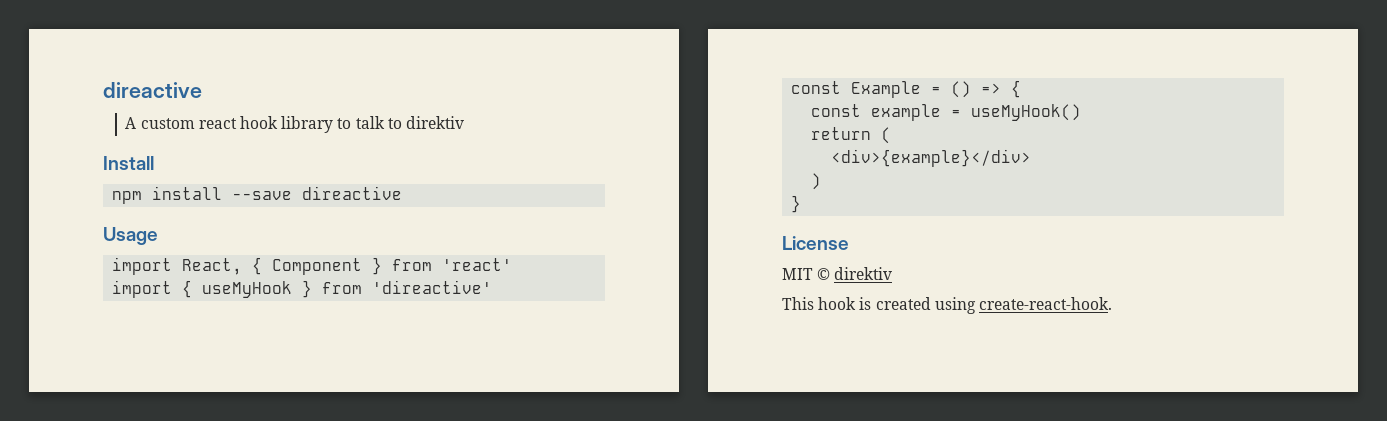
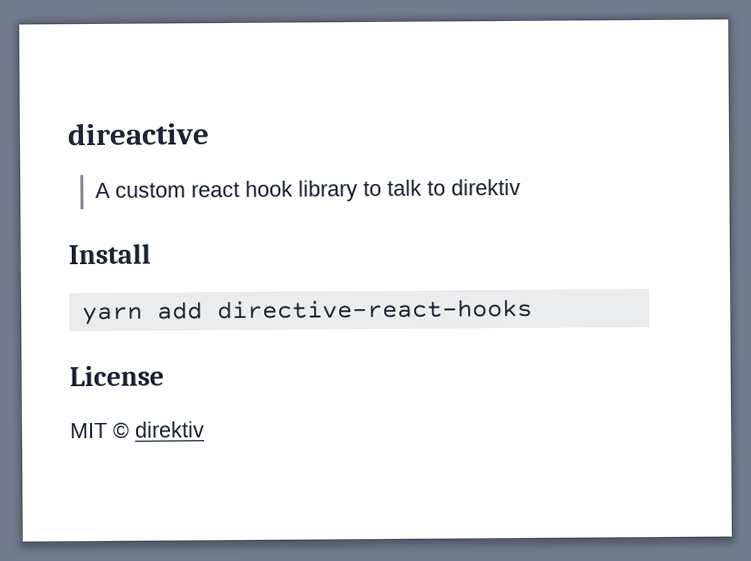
[112,186,403,204] [103,227,158,245] [112,257,513,275] [112,280,493,298] [791,80,1022,98] [811,104,1082,121] [811,127,892,144] [831,149,1032,167] [811,173,822,190] [791,195,802,213] [782,236,849,250] [782,267,893,280] [782,297,1112,314] npm install --save direactive // Usage // import React, { Component } from 'react' // import { useMyHook } from 'direactive' // const Example = () => { // const example = useMyHook() // return ( // <div>{example}</div> // ) // } // License // MIT © direktiv // This hook is created using create-react-hook. -> [81,298,533,326] [69,365,164,387] [70,421,205,439] yarn add directive-react-hooks // License // MIT © direktiv

